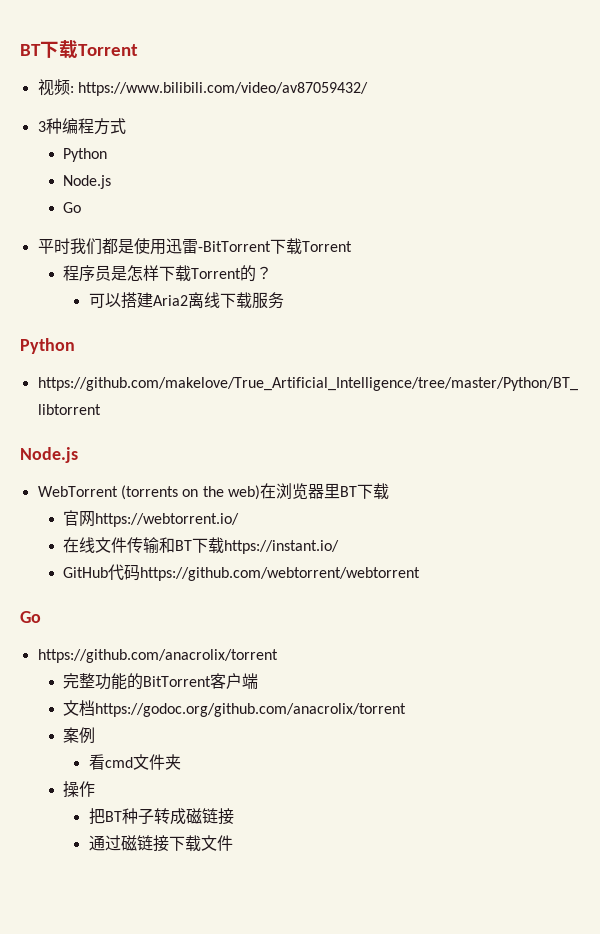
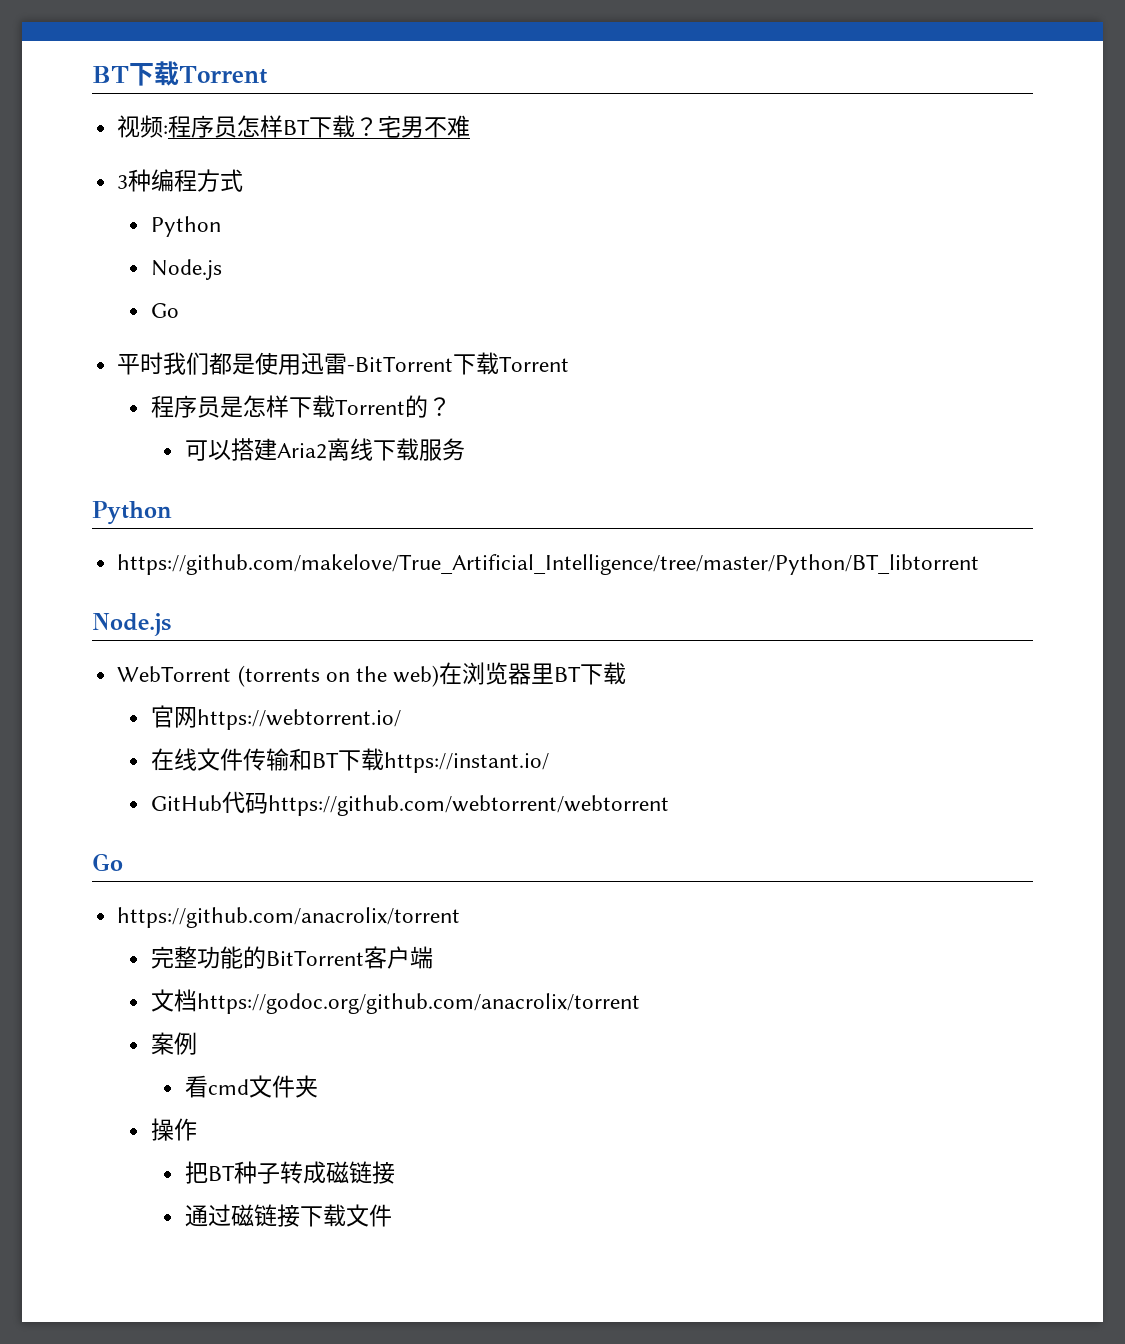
[77,82,368,96] https://www.bilibili.com/video/av87059432/ -> [168,115,471,138] 程序员怎样BT下载？宅男不难

